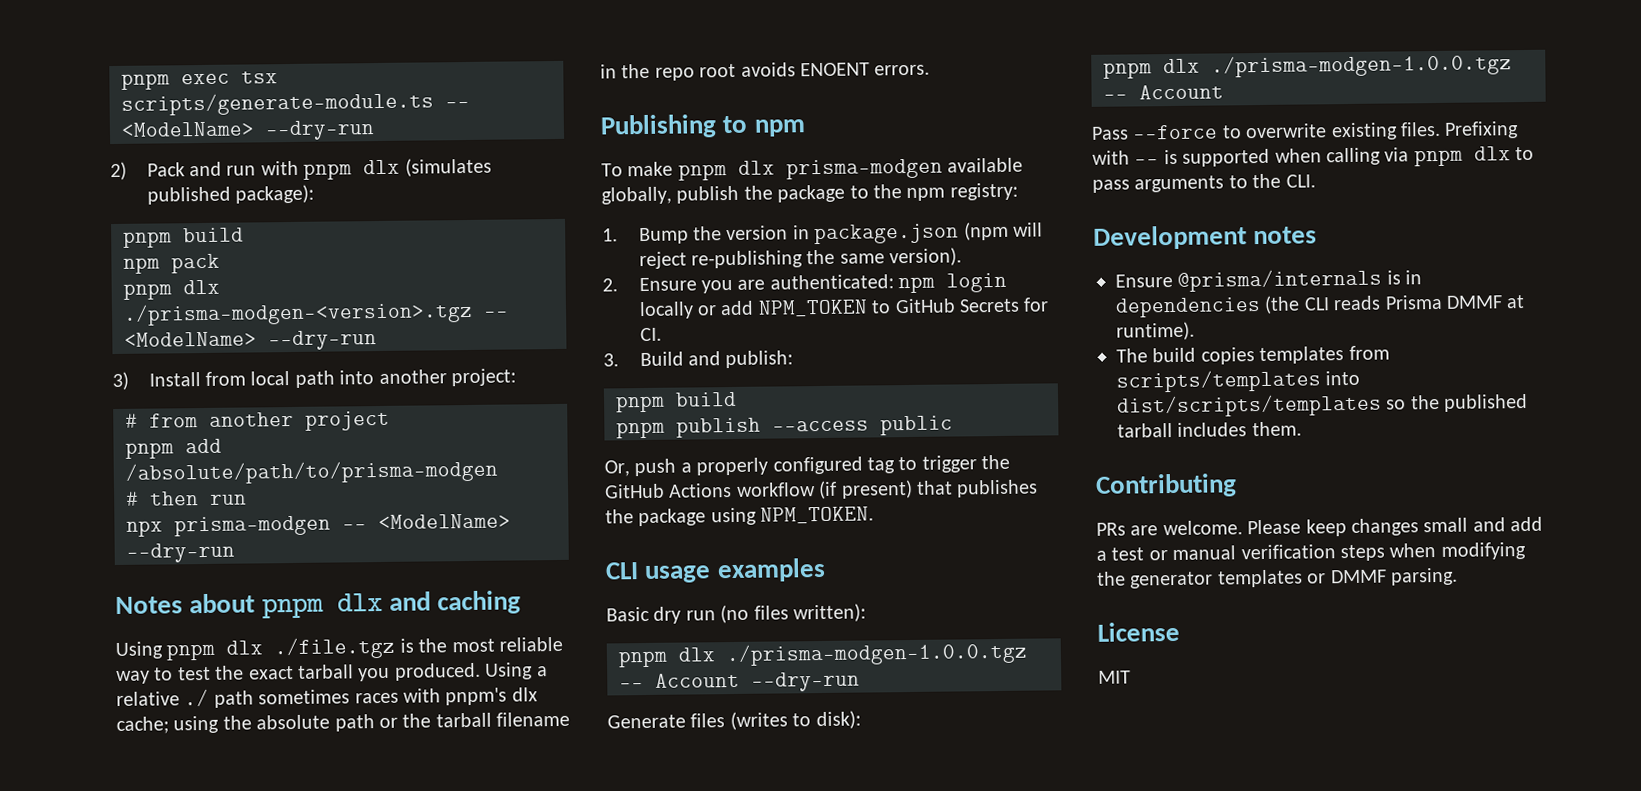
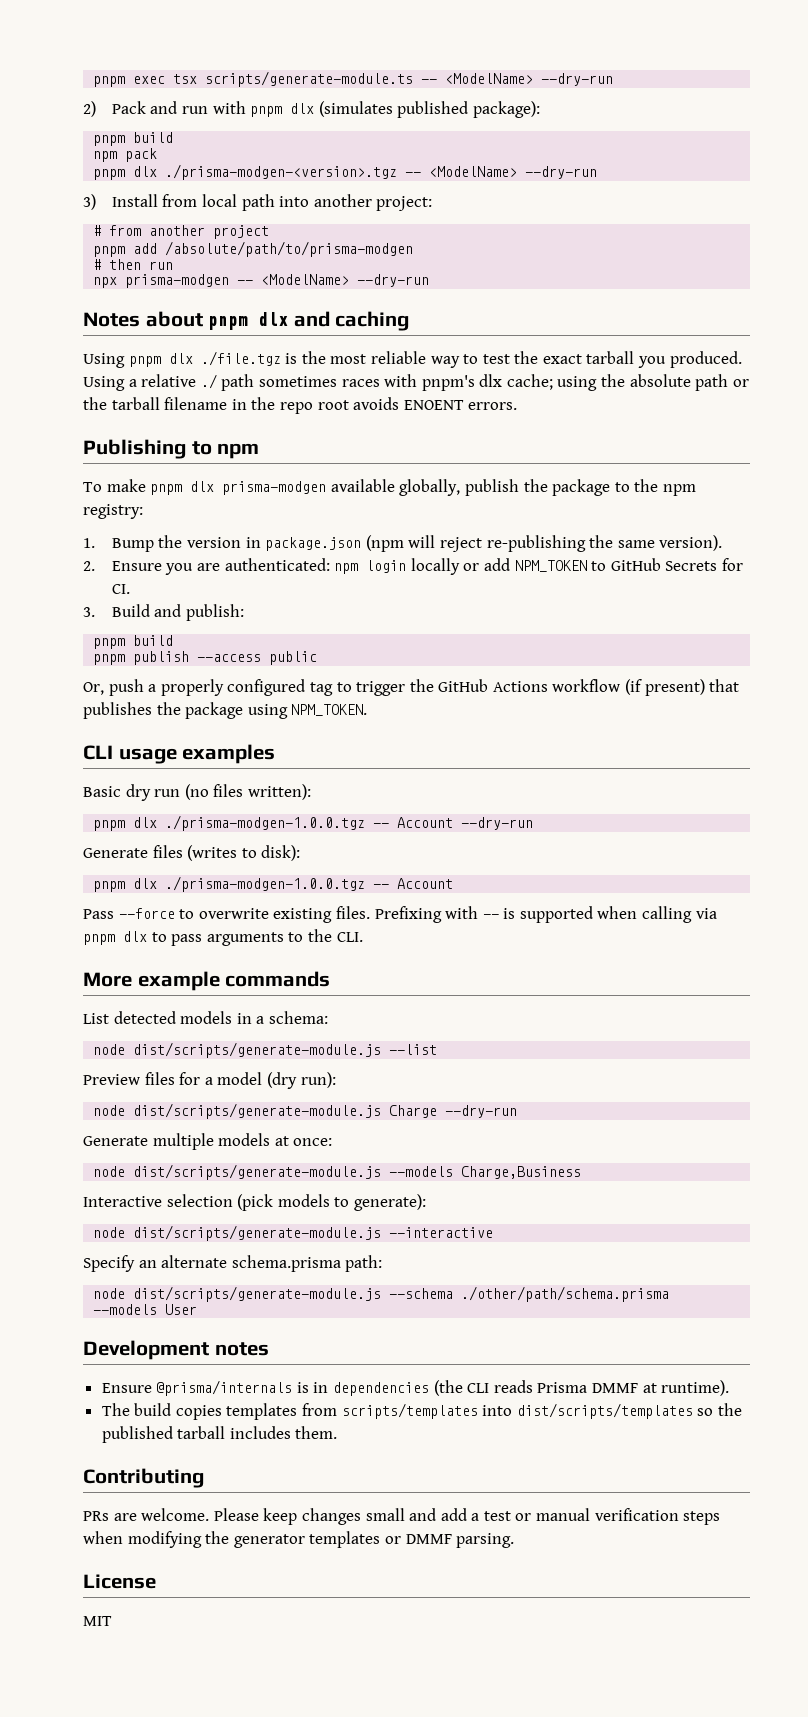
(1316, 181) none -> [83,971,331,991] [83,1011,328,1024] [93,1042,438,1058] [83,1072,336,1089] [93,1103,518,1119] [83,1133,333,1150] [93,1164,582,1180] [83,1194,426,1211] [93,1225,494,1241] [83,1255,383,1272] [93,1286,670,1302] [93,1304,198,1315] // More example commands // List detected models in a schema: // node dist/scripts/generate-module.js --list // Preview files for a model (dry run): // node dist/scripts/generate-module.js Charge --dry-run // Generate multiple models at once: // node dist/scripts/generate-module.js --models Charge,Business // Interactive selection (pick models to generate): // node dist/scripts/generate-module.js --interactive // Specify an alternate schema.prisma path: // node dist/scripts/generate-module.js --schema ./other/path/schema.prisma --models User

